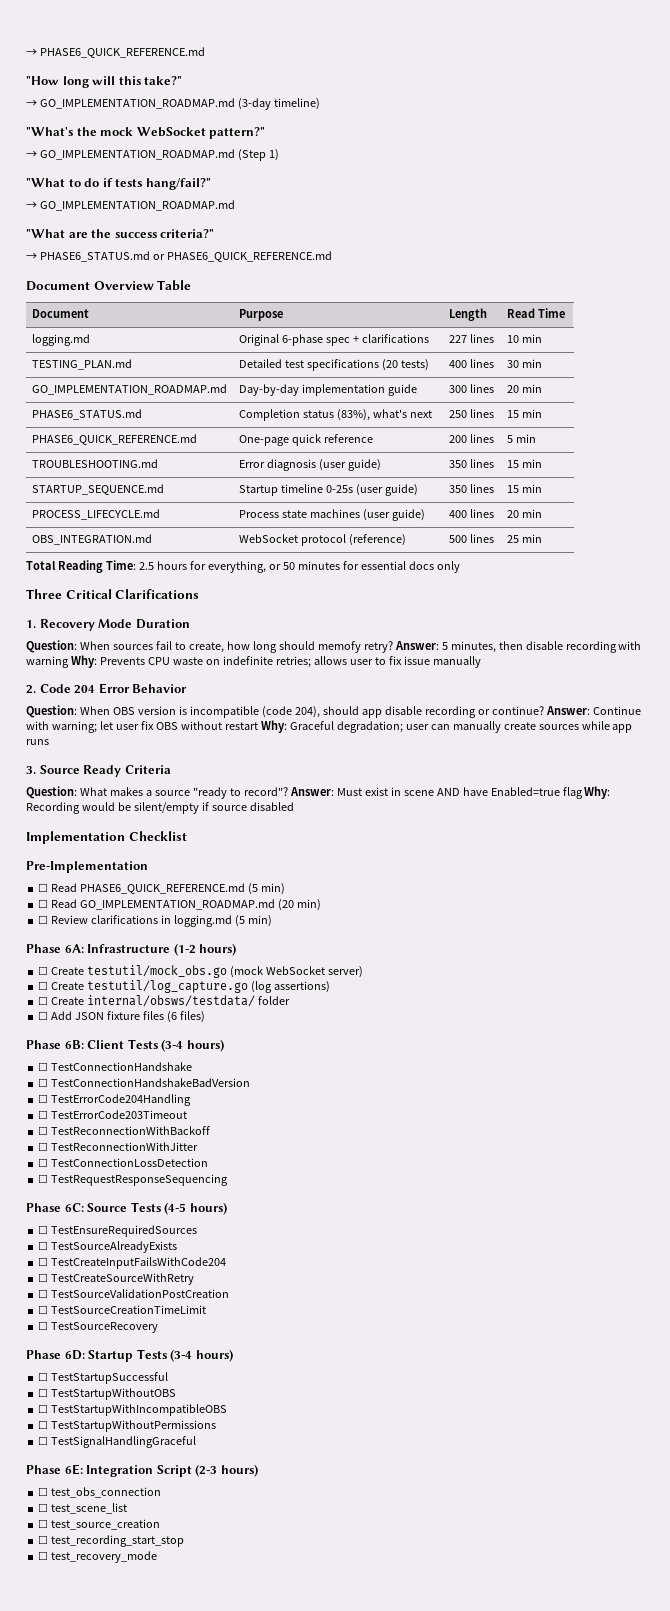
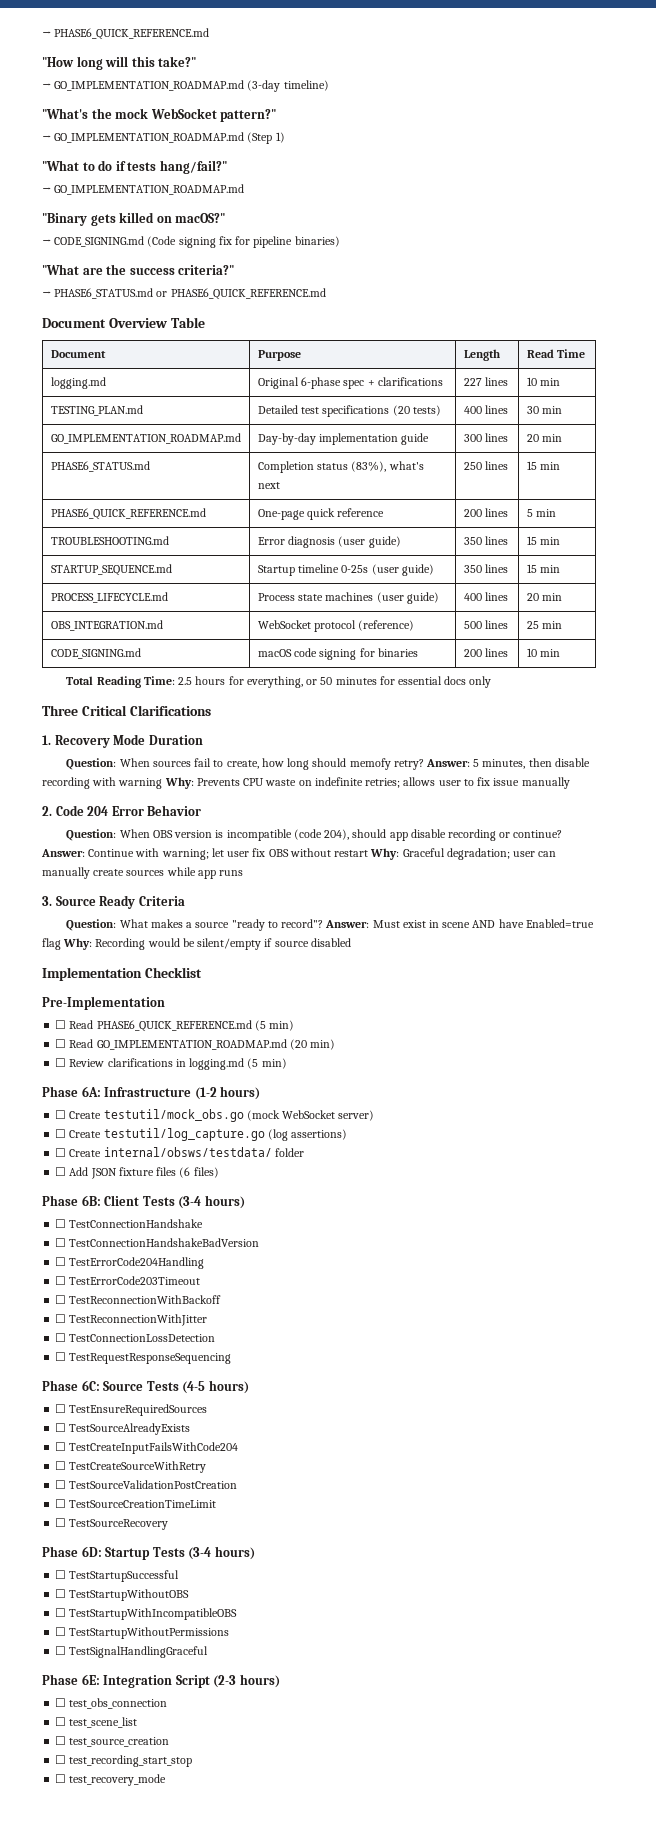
(235, 205) none -> [42,212,226,226] [42,236,340,248] // "Binary gets killed on macOS?" // → CODE_SIGNING.md (Code signing fix for pipeline binaries)
(542, 538) none -> [50,648,141,659] [257,648,418,660] [463,648,509,657] [526,648,561,657] // CODE_SIGNING.md | macOS code signing for binaries | 200 lines | 10 min

